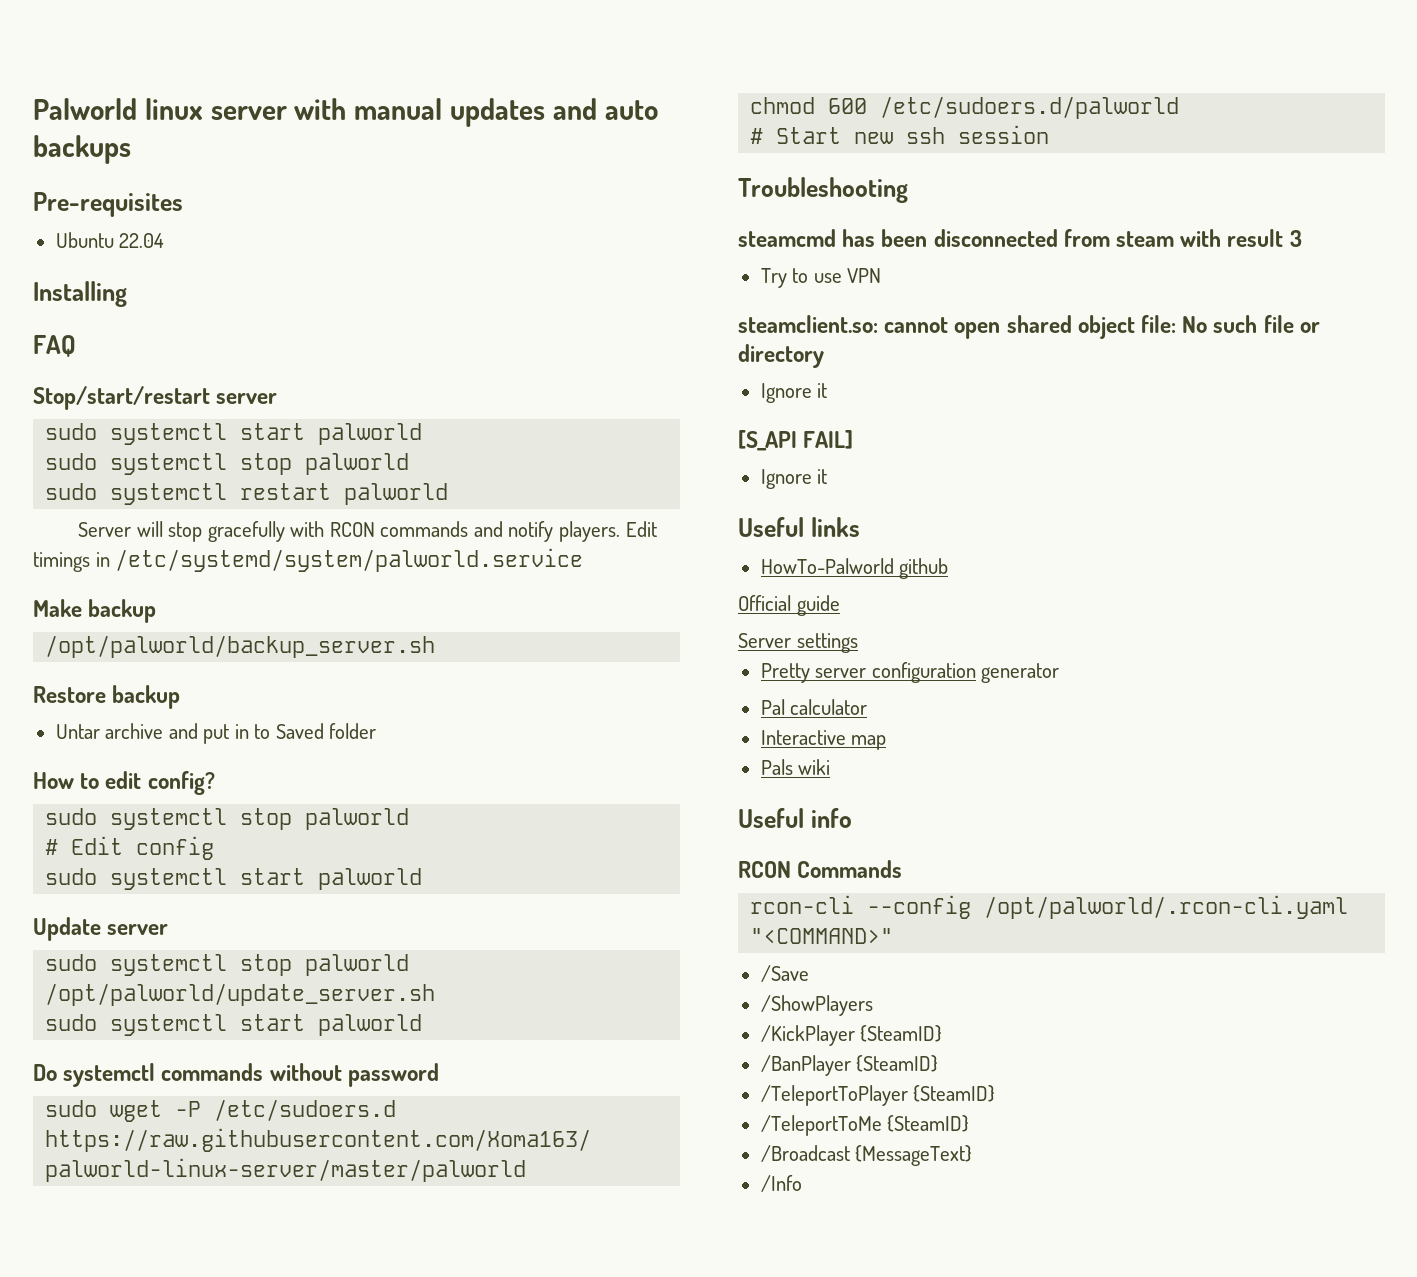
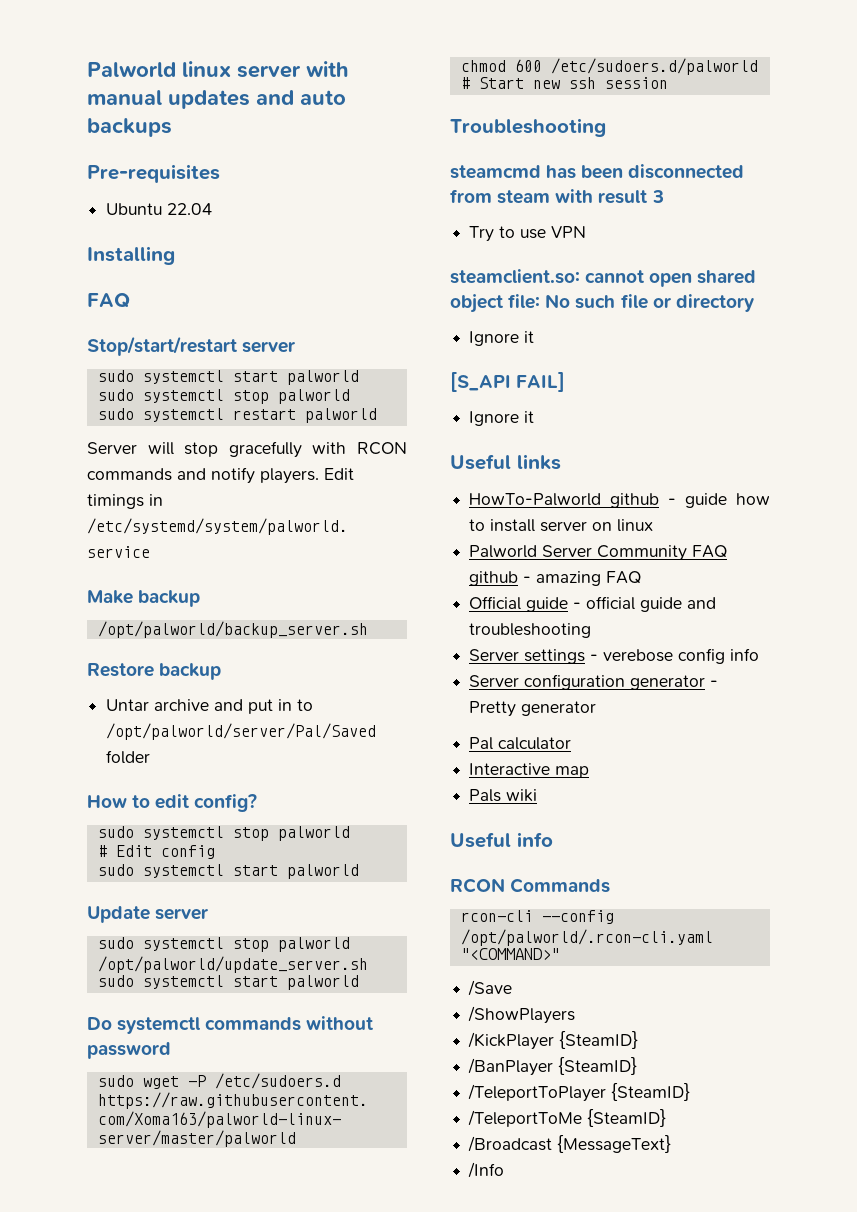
[275,723,324,739] Saved -> [106,723,377,740] /opt/palworld/server/Pal/Saved
[738,595,840,616] [738,633,858,653] [760,662,976,683] // Official guide // Server settings // Pretty server configuration -> [668,493,770,508] [469,519,654,532] [469,545,728,561] [469,571,642,586] [469,596,717,612] [469,623,592,638] [469,648,760,664] [469,674,719,690] [469,701,517,717] - guide how to install server on linux // Palworld Server Community FAQ github - amazing FAQ // Official guide - official guide and troubleshooting // Server settings - verebose config info // Server configuration generator - Pretty

